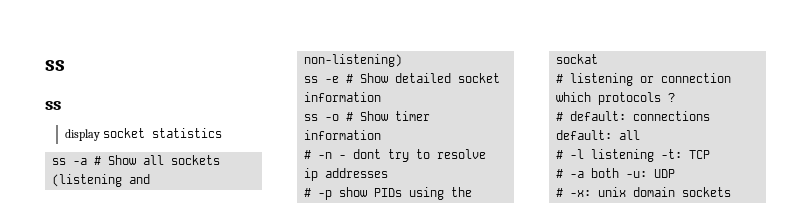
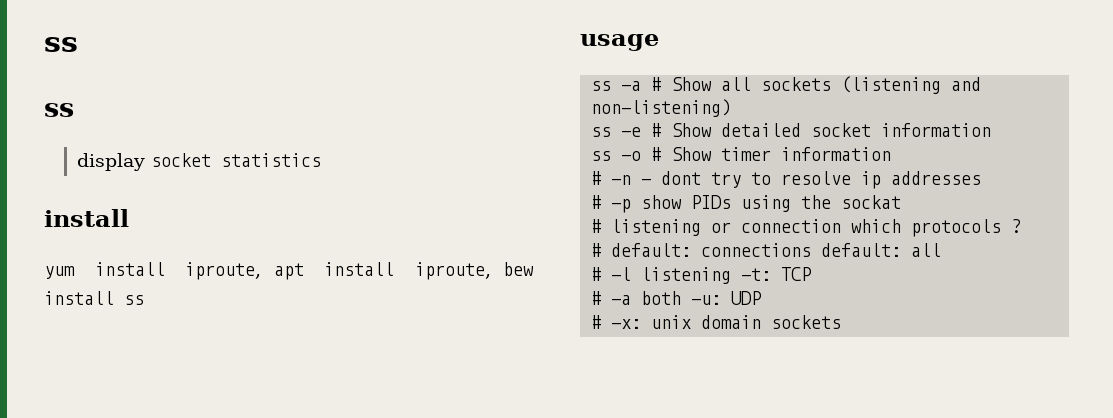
(222, 133) none -> [44,209,129,227] [44,262,534,280] [44,291,144,305] [580,34,659,51] // install // yum install iproute, apt install iproute, bew install ss // usage

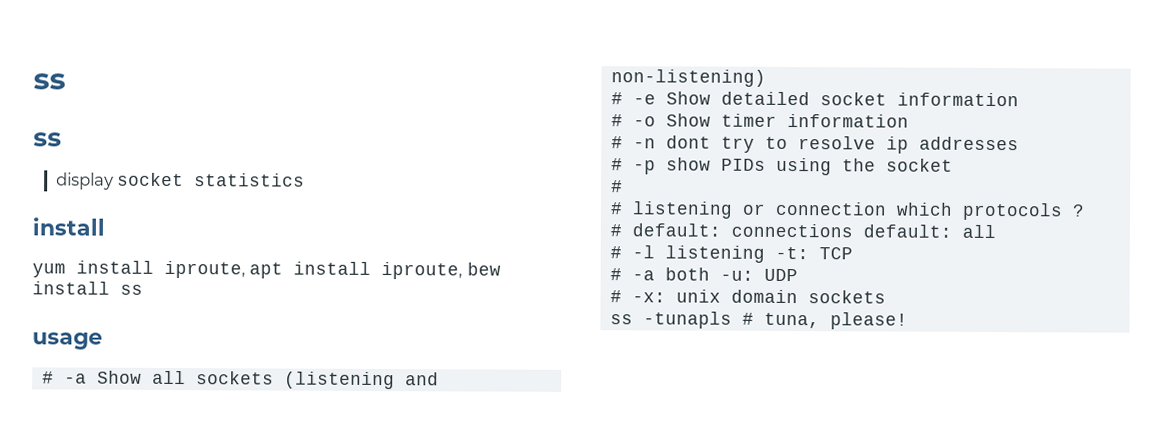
[591,77,662,91] ss -a # -> [41,371,87,384] # -a
[591,123,662,137] ss -e # -> [610,92,656,105] # -e
[591,147,662,161] ss -o # -> [610,114,656,127] # -o
[641,179,652,185] - -> (656, 143) none
[841,195,902,209] sockat -> [885,158,953,172] [610,180,623,193] socket // #
(842, 322) none -> [609,311,908,330] // ss -tunapls # tuna, please!

